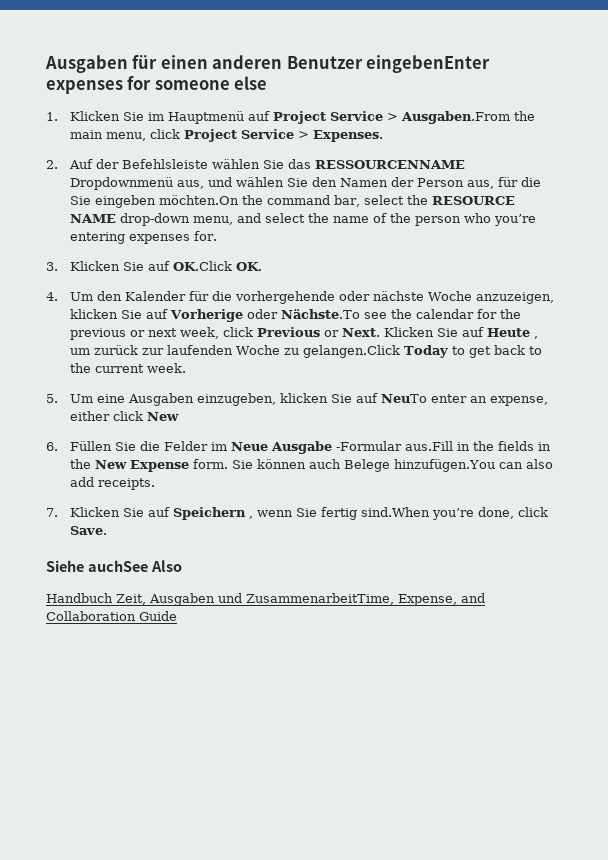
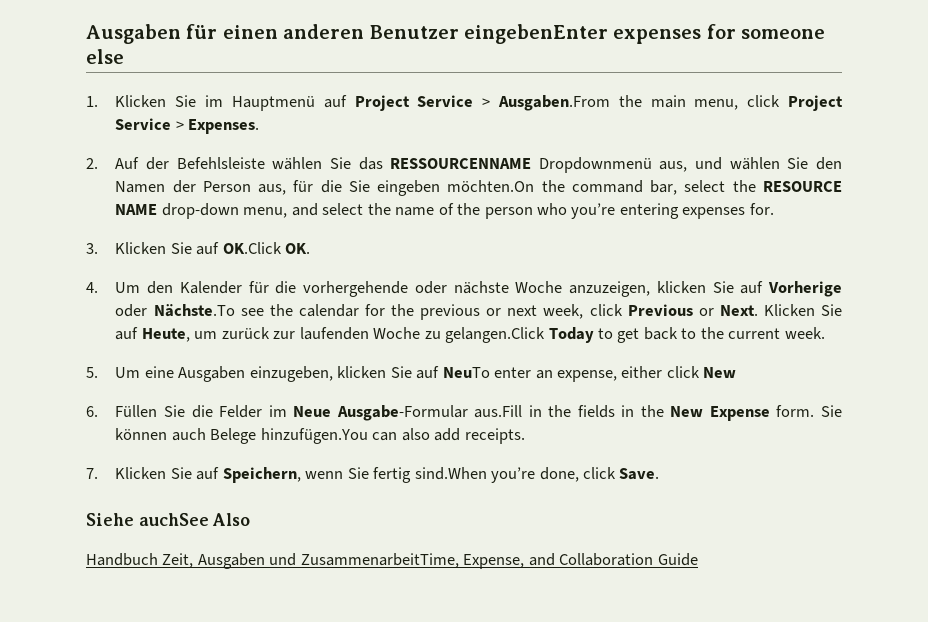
[487,328,539,339] Heute , -> [141,328,190,342] Heute,
[271,441,403,454] Ausgabe -Formular -> [336,405,468,421] Ausgabe-Formular
[173,507,254,520] Speichern , -> [222,467,301,483] Speichern,

